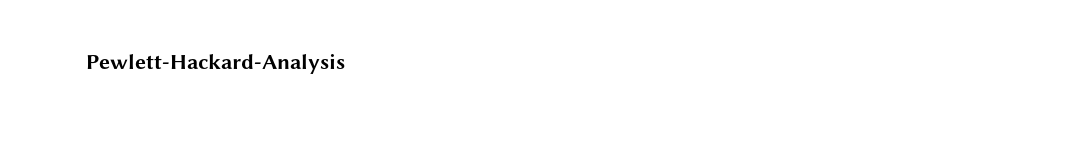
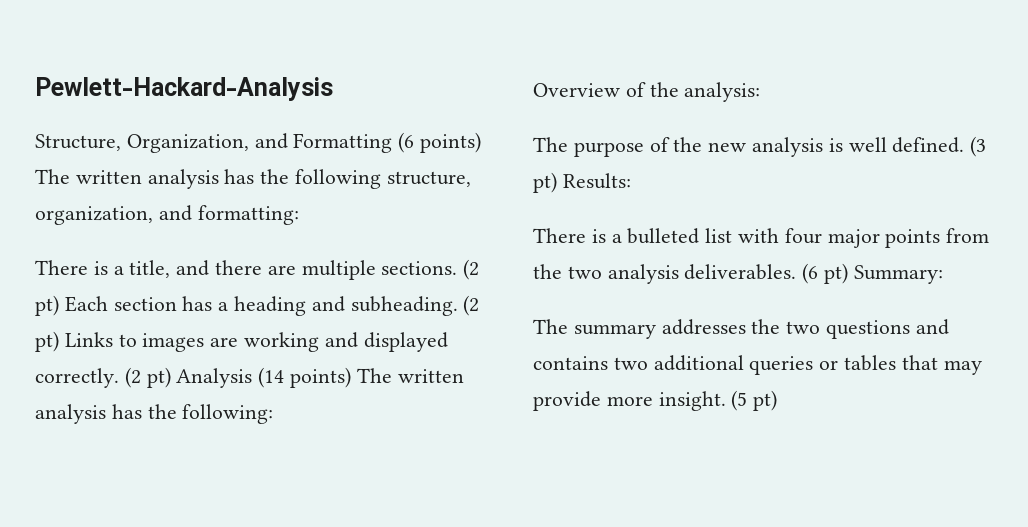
(345, 63) none -> [35,132,482,153] [35,169,471,189] [35,205,299,225] [35,259,480,280] [35,295,480,316] [35,331,448,352] [35,367,464,388] [35,404,274,424] [533,82,761,102] [533,136,987,157] [533,172,631,193] [533,228,990,248] [533,263,943,284] [533,319,949,339] [533,355,982,375] [533,390,778,411] // Structure, Organization, and Formatting (6 points) The written analysis has the following structure, organization, and formatting: // There is a title, and there are multiple sections. (2 pt) Each section has a heading and subheading. (2 pt) Links to images are working and displayed correctly. (2 pt) Analysis (14 points) The written analysis has the following: // Overview of the analysis: // The purpose of the new analysis is well defined. (3 pt) Results: // There is a bulleted list with four major points from the two analysis deliverables. (6 pt) Summary: // The summary addresses the two questions and contains two additional queries or tables that may provide more insight. (5 pt)

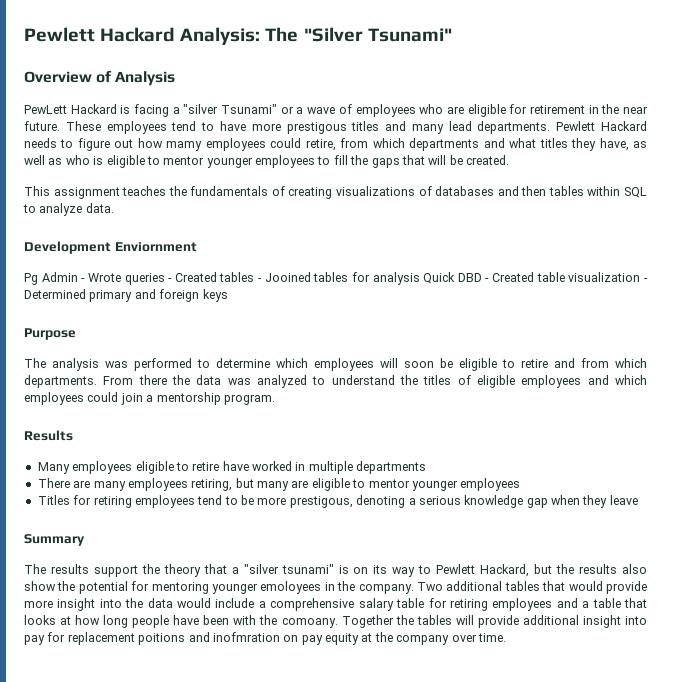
[35,77,333,101] [35,132,482,153] [35,169,471,189] [35,205,299,225] [35,259,480,280] [35,295,480,316] [35,331,448,352] [35,367,464,388] [35,404,274,424] [533,82,761,102] [533,136,987,157] [533,172,631,193] [533,228,990,248] [533,263,943,284] [533,319,949,339] [533,355,839,375] Pewlett-Hackard-Analysis // Structure, Organization, and Formatting (6 points) The written analysis has the following structure, organization, and formatting: // There is a title, and there are multiple sections. (2 pt) Each section has a heading and subheading. (2 pt) Links to images are working and displayed correctly. (2 pt) Analysis (14 points) The written analysis has the following: // Overview of the analysis: // The purpose of the new analysis is well defined. (3 pt) Results: // There is a bulleted list with four major points from the two analysis deliverables. (6 pt) Summary: // The summary addresses the two questions and contains two additional queries or -> [24,27,452,45] [24,71,176,86] [24,104,648,117] [24,121,647,134] [24,138,648,151] [24,155,509,168] [24,186,647,199] [23,203,114,216] [24,241,197,254] [24,272,649,285] [24,289,228,302] [24,328,76,340] [24,358,647,371] [24,375,647,388] [24,392,275,405] [24,430,73,441] [37,461,427,474] [37,478,521,491] [37,495,638,508] [24,534,85,546] [24,564,648,577] [24,581,503,594] Pewlett Hackard Analysis: The "Silver Tsunami" // Overview of Analysis // PewLett Hackard is facing a "silver Tsunami" or a wave of employees who are eligible for retirement in the near future. These employees tend to have more prestigous titles and many lead departments. Pewlett Hackard needs to figure out how mamy employees could retire, from which departments and what titles they have, as well as who is eligible to mentor younger employees to fill the gaps that will be created. // This assignment teaches the fundamentals of creating visualizations of databases and then tables within SQL to analyze data. // Development Enviornment // Pg Admin - Wrote queries - Created tables - Jooined tables for analysis Quick DBD - Created table visualization - Determined primary and foreign keys // Purpose // The analysis was performed to determine which employees will soon be eligible to retire and from which departments. From there the data was analyzed to understand the titles of eligible employees and which employees could join a mentorship program. // Results // Many employees eligible to retire have worked in multiple departments // There are many employees retiring, but many are eligible to mentor younger employees // Titles for retiring employees tend to be more prestigous, denoting a serious knowledge gap when they leave // Summary // The results support the theory that a "silver tsunami" is on its way to Pewlett Hackard, but the results also show the potential for mentoring younger emoloyees in the company. Two additional
[943,360,982,375] may -> [568,581,603,591] would
[658,390,778,411] insight. (5 pt) -> [57,598,647,611] [24,615,647,628] [24,632,506,645] insight into the data would include a comprehensive salary table for retiring employees and a table that looks at how long people have been with the comoany. Together the tables will provide additional insight into pay for replacement poitions and inofmration on pay equity at the company over time.

